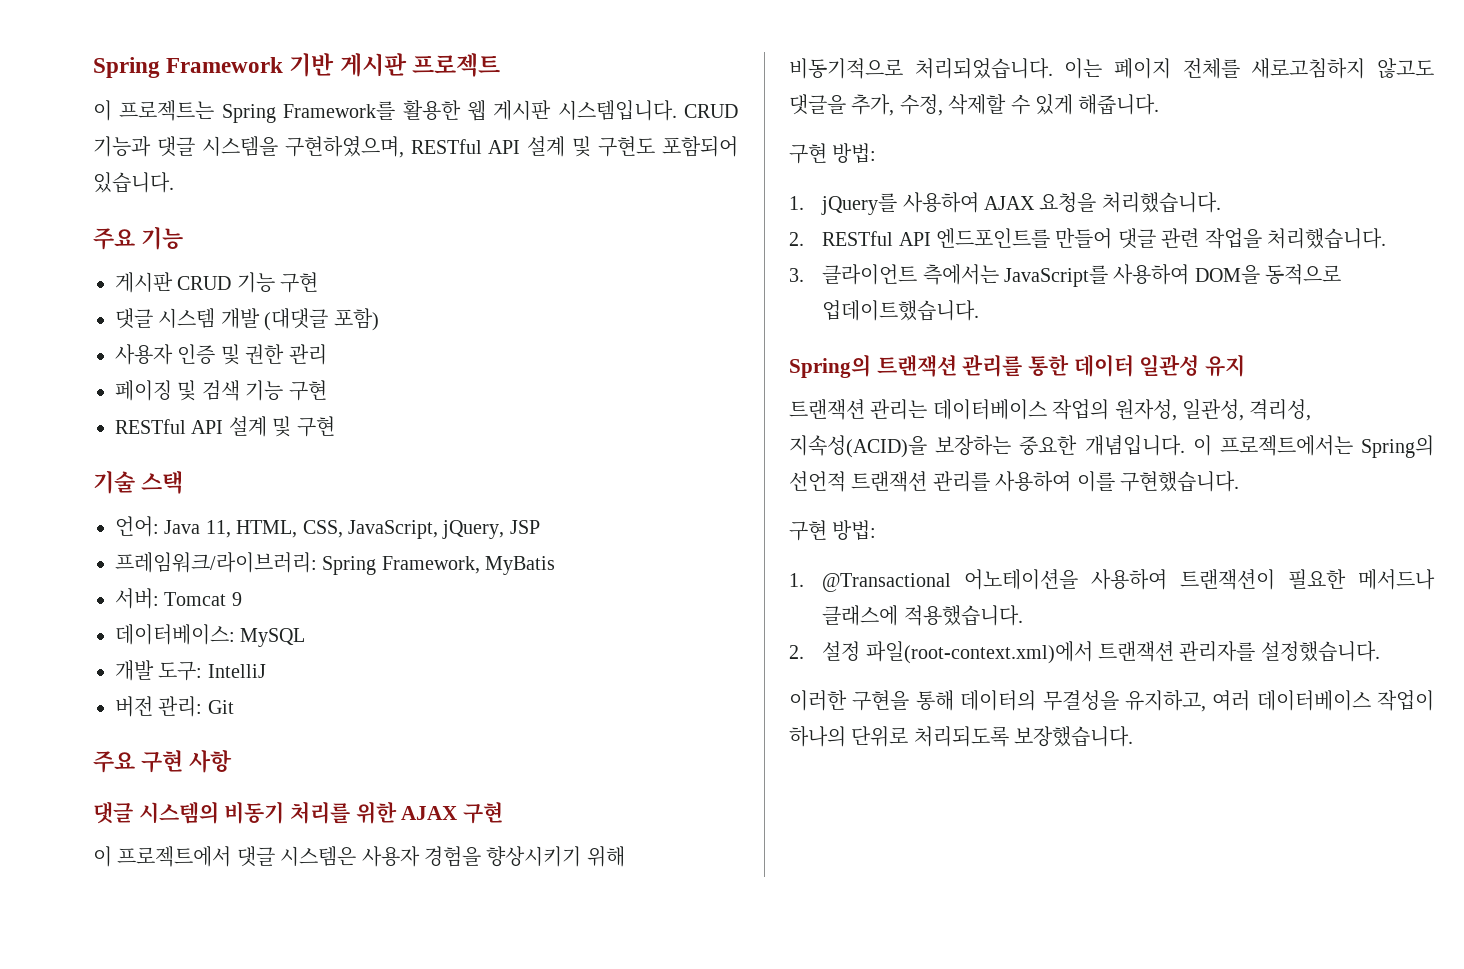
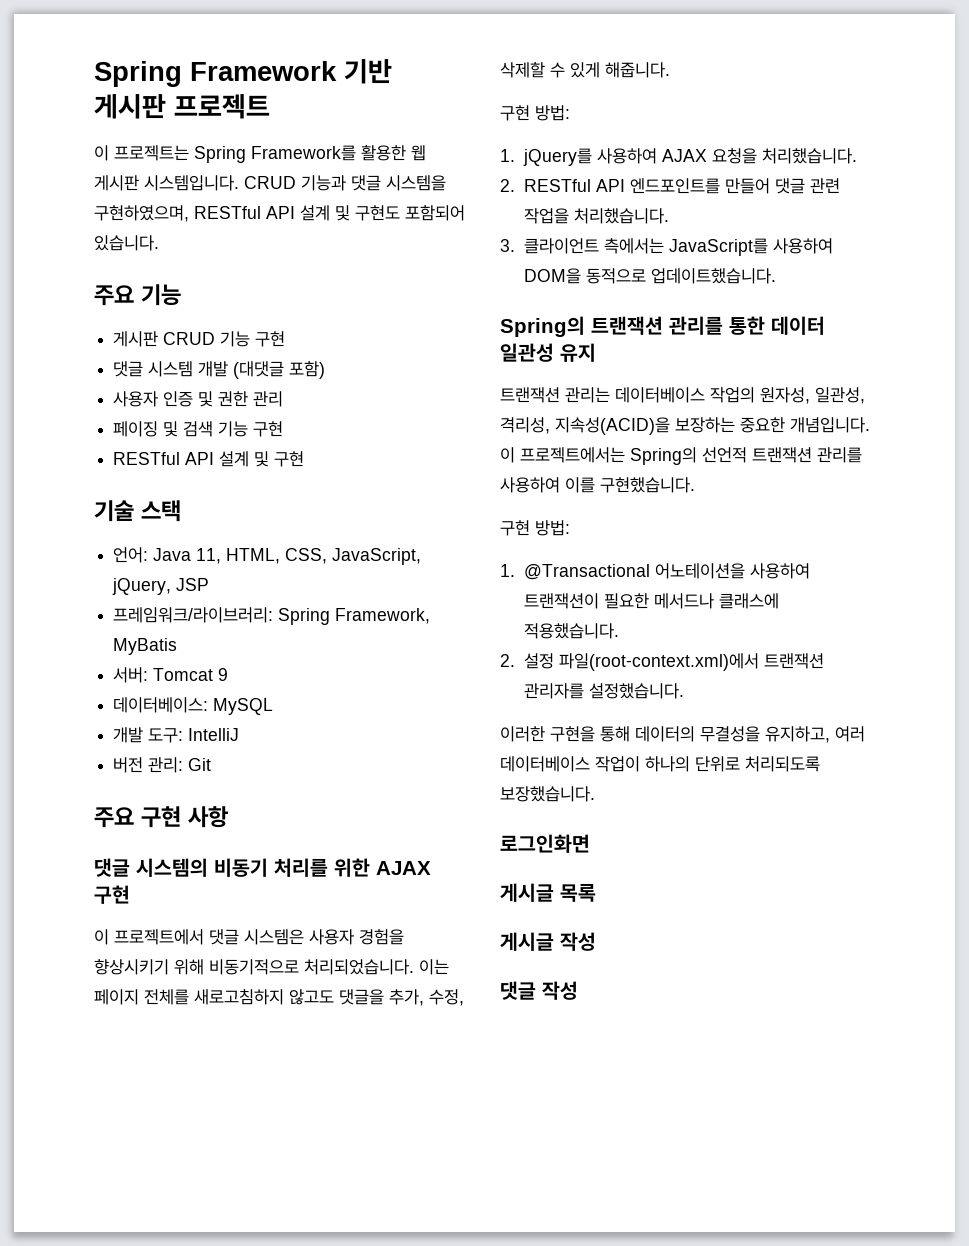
(1134, 736) none -> [500,834,590,853] [500,883,596,902] [500,932,596,951] [500,981,578,1000] // 로그인화면 // 게시글 목록 // 게시글 작성 // 댓글 작성

